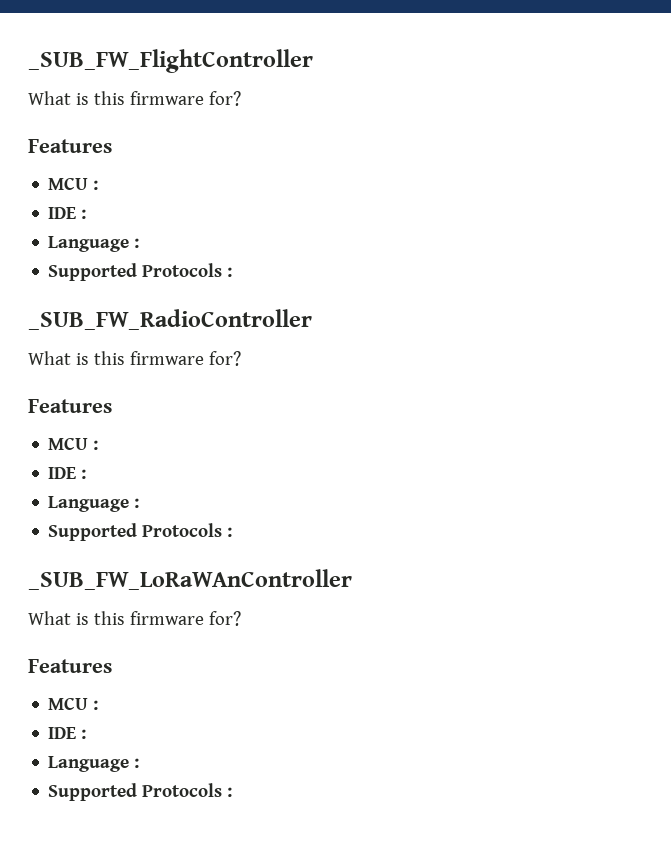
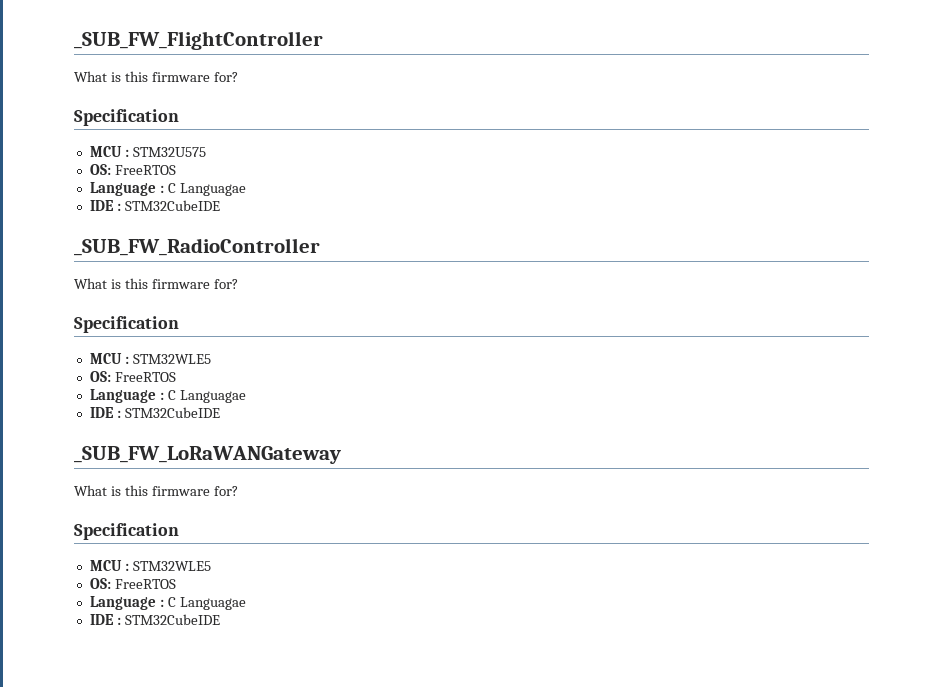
[28,139,112,153] [48,177,99,190] [48,207,87,219] [48,236,140,252] [48,263,233,281] Features // MCU : // IDE : // Language : // Supported Protocols : -> [74,109,179,126] [89,146,206,157] [89,164,176,175] [89,182,246,196] [89,200,220,211] Specification // MCU : STM32U575 // OS: FreeRTOS // Language : C Languagae // IDE : STM32CubeIDE
[28,399,112,413] [48,437,99,450] [48,467,87,479] [48,496,140,512] [48,523,233,541] [28,569,352,590] [28,611,241,626] [28,659,112,673] [48,697,99,710] [48,727,87,739] [48,756,140,772] [48,783,233,801] Features // MCU : // IDE : // Language : // Supported Protocols : // _SUB_FW_LoRaWAnController // What is this firmware for? // Features // MCU : // IDE : // Language : // Supported Protocols : -> [74,316,179,333] [89,353,211,364] [89,371,176,382] [89,389,246,403] [89,407,220,418] [74,446,341,464] [74,485,238,496] [74,523,179,540] [89,560,211,571] [89,578,176,589] [89,596,246,610] [89,614,220,625] Specification // MCU : STM32WLE5 // OS: FreeRTOS // Language : C Languagae // IDE : STM32CubeIDE // _SUB_FW_LoRaWANGateway // What is this firmware for? // Specification // MCU : STM32WLE5 // OS: FreeRTOS // Language : C Languagae // IDE : STM32CubeIDE

